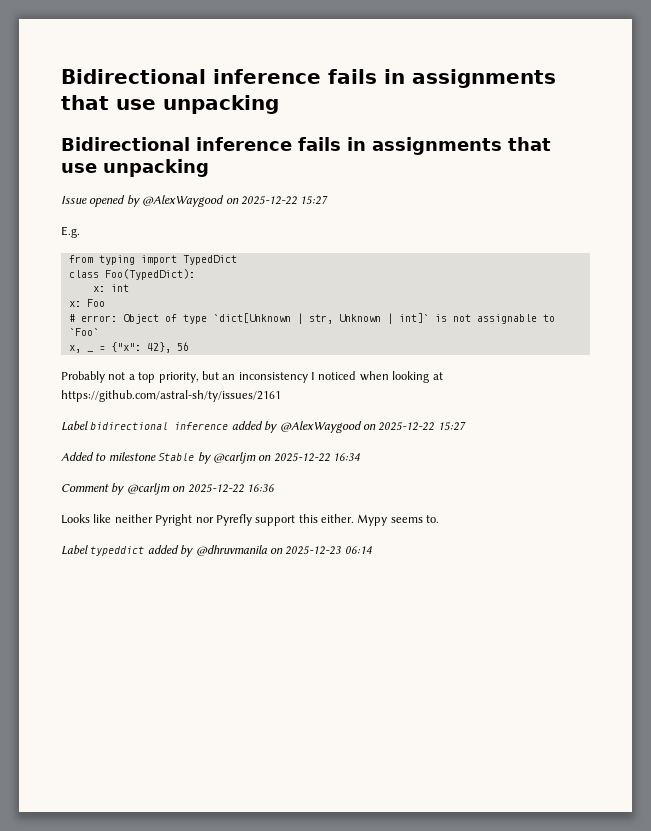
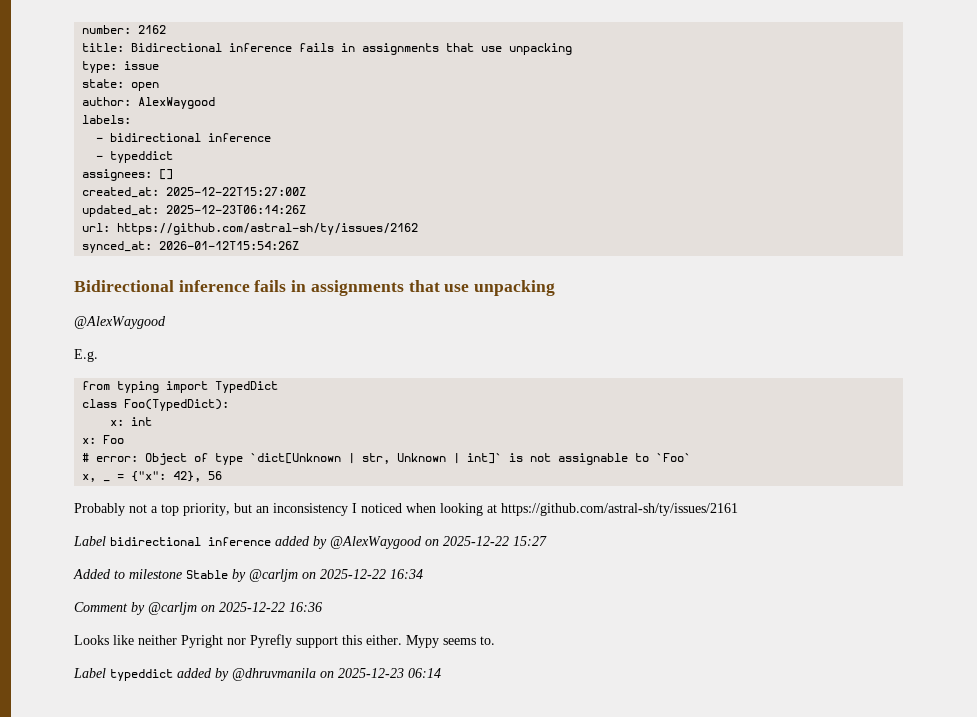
[61,69,556,88] [61,95,279,114] [61,137,551,155] [61,159,209,177] [61,195,329,207] Bidirectional inference fails in assignments that use unpacking // Bidirectional inference fails in assignments that use unpacking // Issue opened by @AlexWaygood on 2025-12-22 15:27 -> [82,25,167,34] [82,43,573,55] [82,61,160,73] [82,79,160,91] [82,97,216,109] [82,115,132,124] [96,133,272,142] [96,151,174,163] [82,169,174,181] [82,187,307,198] [82,205,307,217] [82,223,419,235] [82,241,300,253] [74,280,556,296] [74,316,166,329] number: 2162 // title: Bidirectional inference fails in assignments that use unpacking // type: issue // state: open // author: AlexWaygood // labels: // - bidirectional inference // - typeddict // assignees: [] // created_at: 2025-12-22T15:27:00Z // updated_at: 2025-12-23T06:14:26Z // url: https://github.com/astral-sh/ty/issues/2162 // synced_at: 2026-01-12T15:54:26Z // Bidirectional inference fails in assignments that use unpacking // @AlexWaygood

